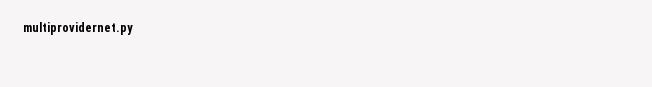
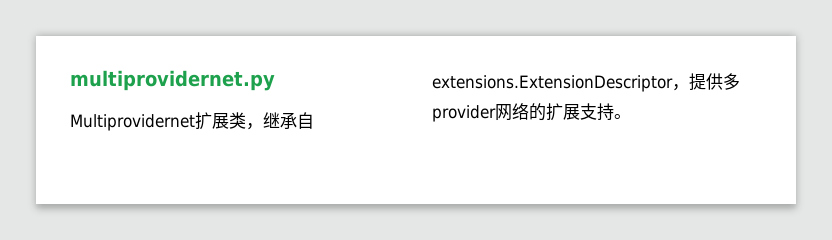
(133, 28) none -> [70,112,314,131] [432,73,740,92] [432,103,631,122] // Multiprovidernet扩展类，继承自extensions.ExtensionDescriptor，提供多provider网络的扩展支持。

